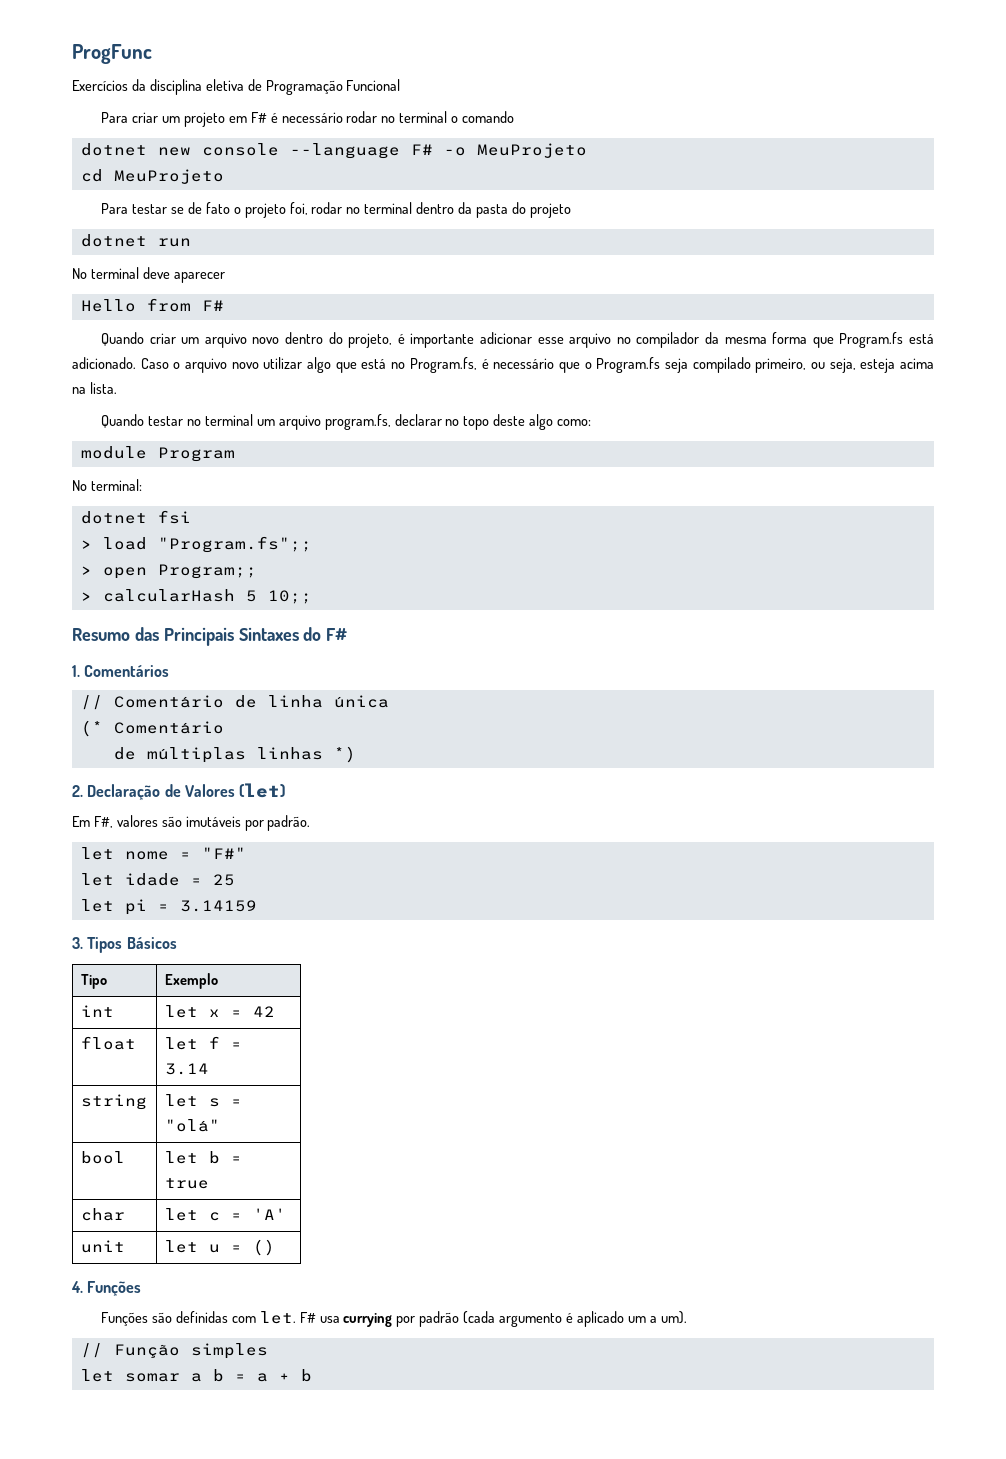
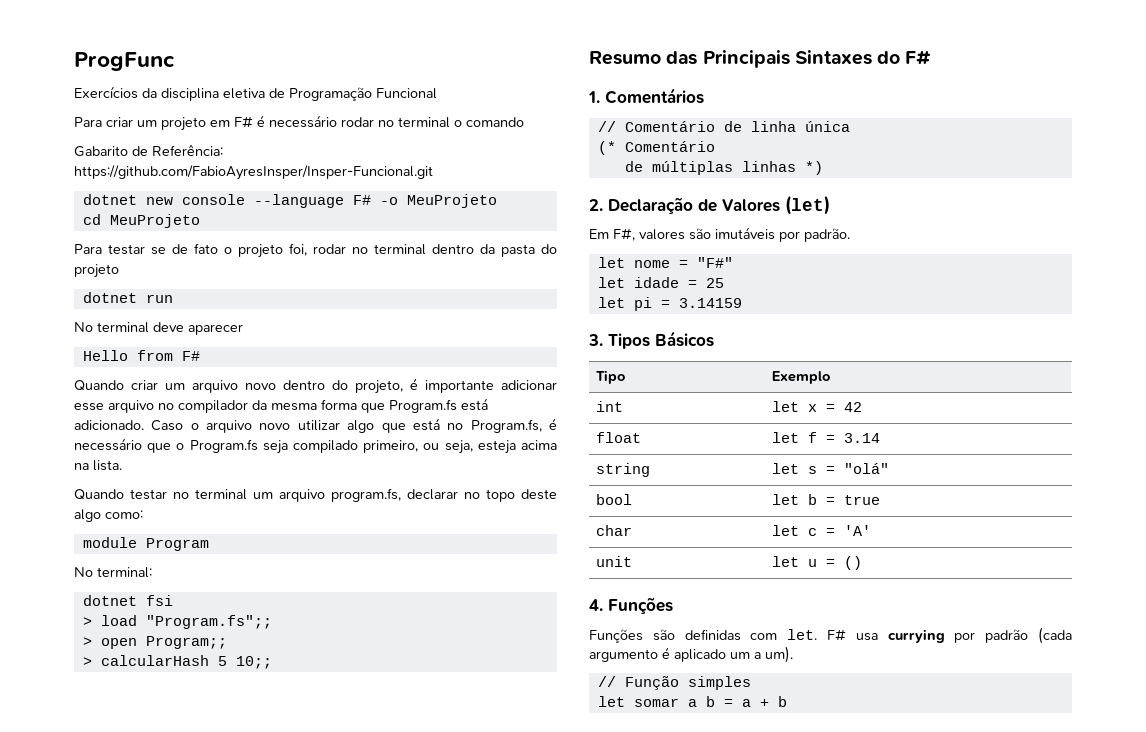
(515, 117) none -> [74,145,223,157] [74,165,433,180] // Gabarito de Referência: https://github.com/FabioAyresInsper/Insper-Funcional.git

